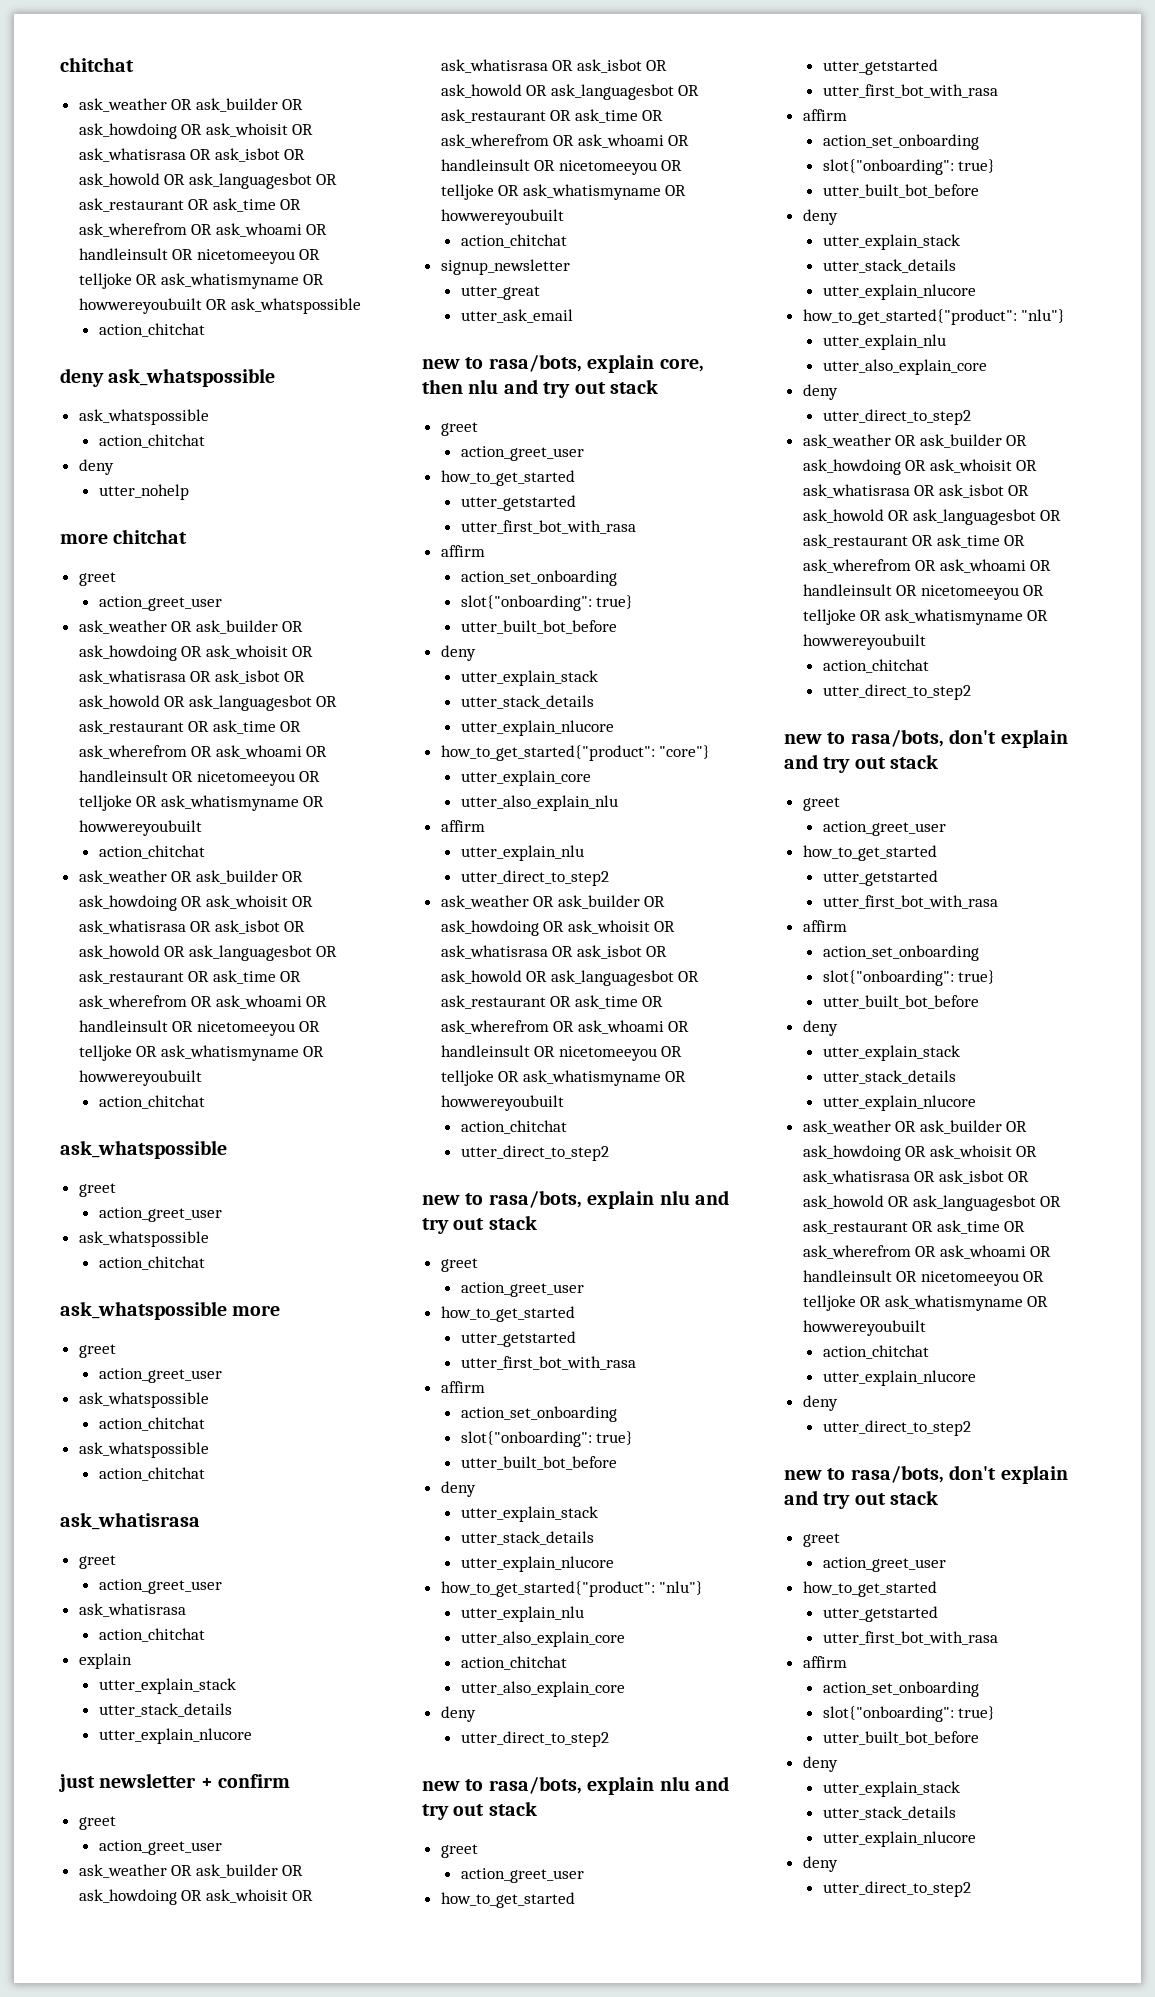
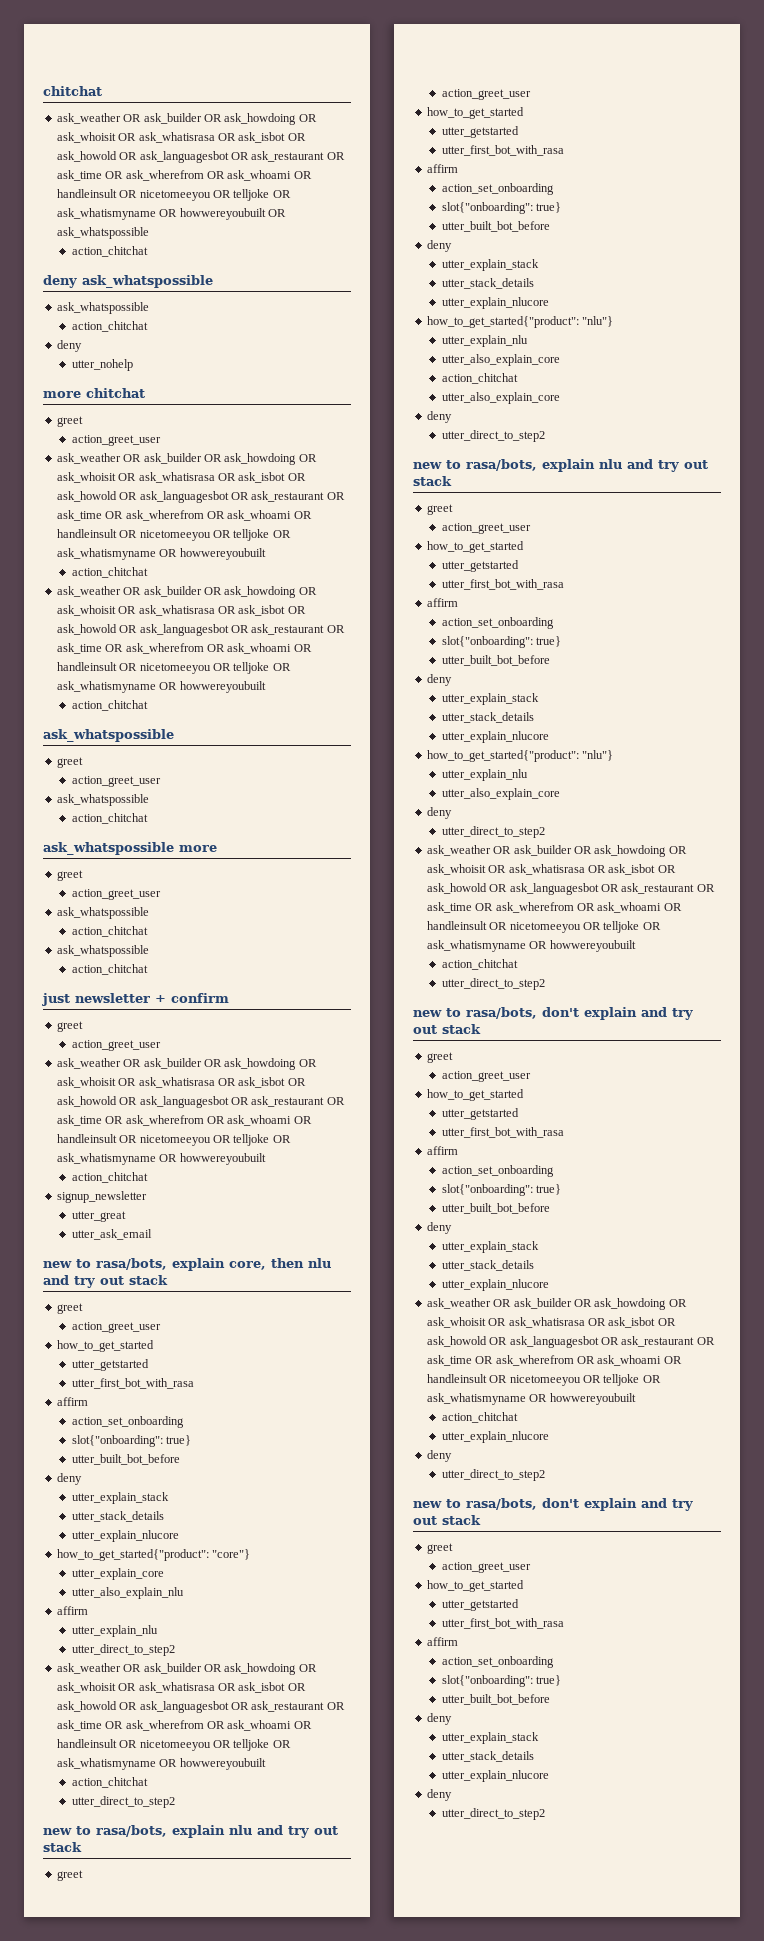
[60,1512,200,1530] [78,1555,116,1569] [98,1579,222,1594] [78,1603,186,1617] [98,1628,205,1642] [78,1653,132,1669] [98,1678,236,1694] [98,1703,232,1717] [98,1728,252,1744] // ask_whatisrasa // greet // action_greet_user // ask_whatisrasa // action_chitchat // explain // utter_explain_stack // utter_stack_details // utter_explain_nlucore -> (148, 969) none

